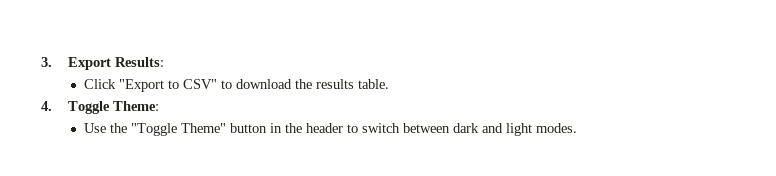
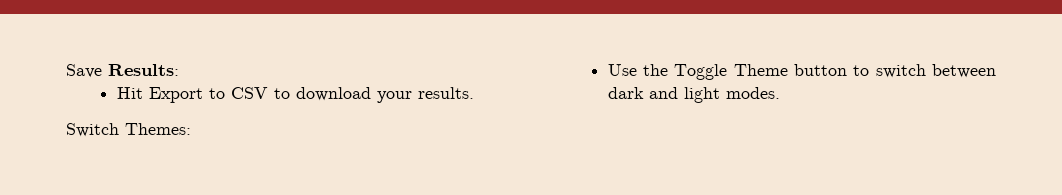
[41,57,111,70] 3. Export -> [66,64,102,78] Save
[83,79,389,92] [41,101,159,114] [83,123,343,136] Click "Export to CSV" to download the results table. // 4. Toggle Theme: // Use the "Toggle Theme" button in the header -> [116,87,474,103] [66,123,191,137] [607,64,848,80] Hit Export to CSV to download your results. // Switch Themes: // Use the Toggle Theme button

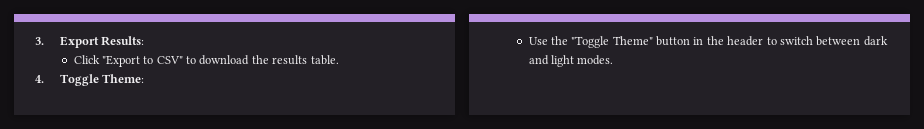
[66,64,102,78] Save -> [35,36,99,48] 3. Export
[116,87,474,103] [66,123,191,137] [607,64,848,80] Hit Export to CSV to download your results. // Switch Themes: // Use the Toggle Theme button -> [73,55,339,67] [35,74,145,86] [528,36,764,48] Click "Export to CSV" to download the results table. // 4. Toggle Theme: // Use the "Toggle Theme" button in the header

